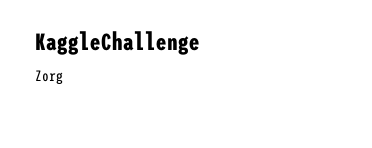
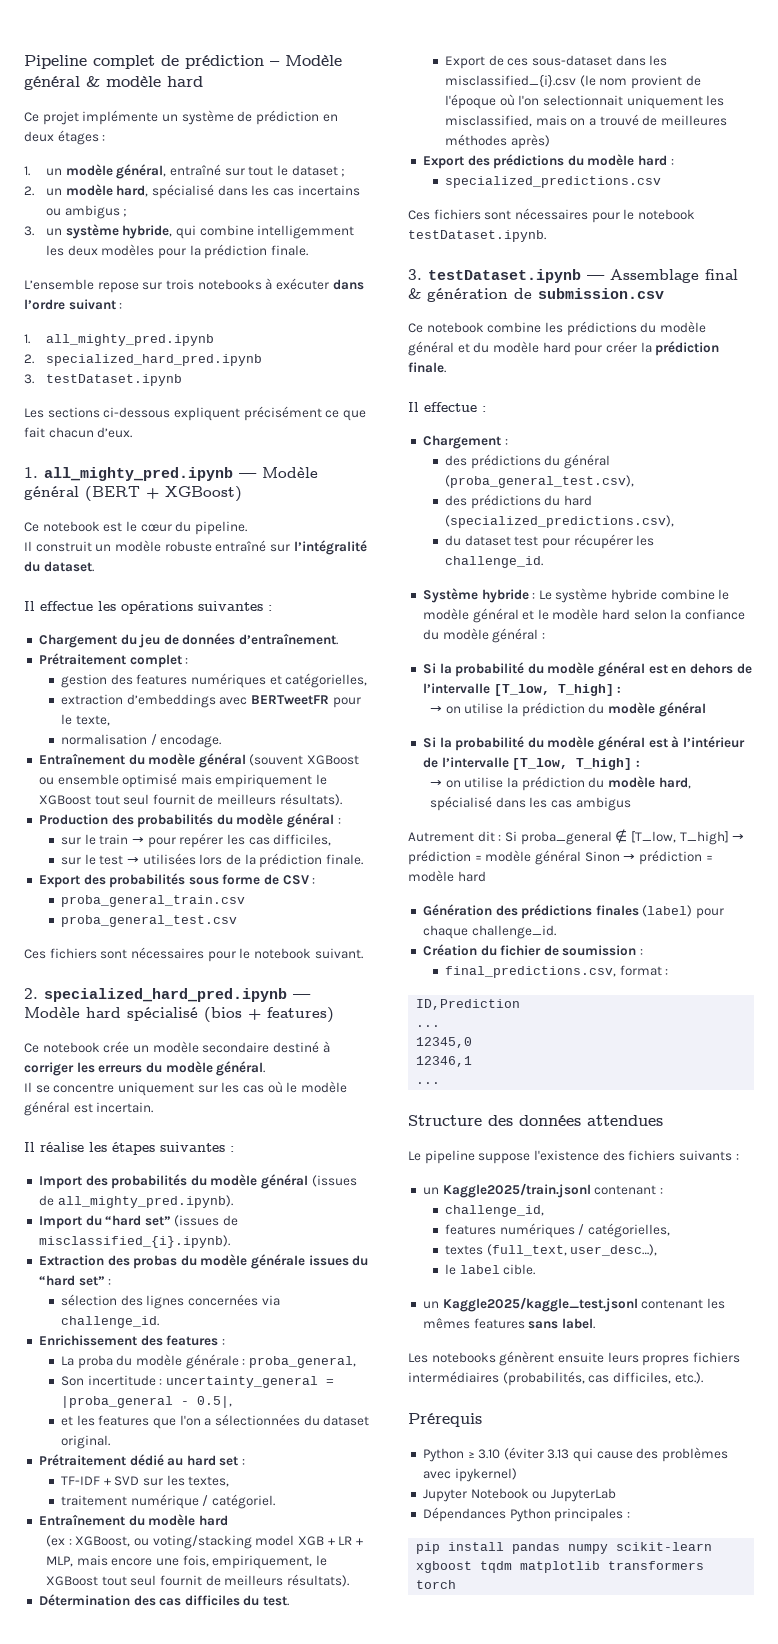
[35,31,200,55] [35,70,63,85] KaggleChallenge // Zorg -> [24,55,342,69] [24,76,203,90] [24,110,338,125] [24,130,106,145] [24,164,346,179] [24,184,360,199] [46,205,128,219] [24,224,355,239] [46,244,309,259] [24,278,364,293] [24,299,123,310] [24,334,215,346] [24,354,263,366] [24,374,183,386] [24,406,366,421] [24,427,133,438] [24,467,318,481] [24,486,242,502] [24,521,247,535] [24,540,367,555] [24,561,94,572] [24,601,272,614] [38,633,339,648] [38,653,189,668] [61,673,368,688] [61,694,361,708] [61,714,110,726] [61,734,222,748] [38,753,360,768] [38,773,328,788] [38,793,342,806] [38,813,341,828] [61,833,332,848] [61,853,363,868] [38,873,316,888] [61,895,246,907] [61,915,238,927] [24,947,363,962] [24,988,311,1002] [24,1007,334,1023] [24,1041,330,1053] [24,1061,266,1076] [24,1081,347,1096] [24,1101,154,1116] [24,1142,234,1155] [38,1174,357,1189] [38,1195,233,1208] [38,1215,239,1229] [38,1235,230,1248] [38,1254,369,1269] [38,1275,112,1286] [61,1294,280,1309] [61,1316,160,1328] [38,1335,225,1346] [61,1354,356,1369] [61,1375,334,1388] [61,1396,233,1408] [61,1414,370,1429] [61,1435,111,1449] [38,1454,246,1466] [61,1475,230,1487] [61,1494,275,1509] [38,1514,228,1526] [46,1535,363,1549] [46,1555,328,1569] [46,1574,350,1587] [38,1594,290,1606] [445,55,668,69] [445,74,701,89] [445,94,725,109] [445,114,727,127] [445,134,550,149] [422,154,674,169] [445,176,662,188] [408,208,695,223] [408,230,546,242] [408,269,738,283] [408,288,664,302] [408,321,706,336] [408,341,720,356] [408,362,446,373] [408,402,486,412] [422,435,508,449] [445,454,610,469] [445,475,635,488] [445,494,592,509] [445,515,675,528] [445,534,655,549] [445,556,544,568] [422,588,730,603] [422,608,746,623] [422,628,545,643] [422,662,752,677] [422,683,622,696] [430,702,706,717] [422,736,746,751] [422,757,640,770] [430,776,691,791] [430,796,631,811] [408,829,745,845] [408,850,713,865] [408,870,486,882] [422,904,725,919] [422,925,556,939] [422,944,644,956] [445,965,669,978] [416,999,521,1010] [416,1025,441,1027] [416,1037,473,1048] [416,1056,473,1067] [416,1082,441,1084] [408,1115,663,1126] [408,1150,739,1164] [422,1183,663,1198] [445,1205,545,1217] [445,1223,670,1238] [445,1244,658,1256] [445,1264,536,1275] [422,1297,725,1312] [422,1318,595,1329] [408,1351,740,1366] [408,1371,703,1386] [408,1413,482,1427] [422,1447,729,1462] [422,1468,517,1482] [422,1488,616,1502] [422,1507,630,1522] [416,1542,713,1554] [416,1561,705,1573] [416,1580,457,1589] Pipeline complet de prédiction – Modèle général & modèle hard // Ce projet implémente un système de prédiction en deux étages : // 1. un modèle général, entraîné sur tout le dataset ; // 2. un modèle hard, spécialisé dans les cas incertains ou ambigus ; // 3. un système hybride, qui combine intelligemment les deux modèles pour la prédiction finale. // L’ensemble repose sur trois notebooks à exécuter dans l’ordre suivant : // 1. all_mighty_pred.ipynb // 2. specialized_hard_pred.ipynb // 3. testDataset.ipynb // Les sections ci-dessous expliquent précisément ce que fait chacun d’eux. // 1. all_mighty_pred.ipynb — Modèle général (BERT + XGBoost) // Ce notebook est le cœur du pipeline. // Il construit un modèle robuste entraîné sur l’intégralité du dataset. // Il effectue les opérations suivantes : // Chargement du jeu de données d’entraînement. // Prétraitement complet : // gestion des features numériques et catégorielles, // extraction d’embeddings avec BERTweetFR pour le texte, // normalisation / encodage. // Entraînement du modèle général (souvent XGBoost ou ensemble optimisé mais empiriquement le XGBoost tout seul fournit de meilleurs résultats). // Production des probabilités du modèle général : // sur le train → pour repérer les cas difficiles, // sur le test → utilisées lors de la prédiction finale. // Export des probabilités sous forme de CSV : // proba_general_train.csv // proba_general_test.csv // Ces fichiers sont nécessaires pour le notebook suivant. // 2. specialized_hard_pred.ipynb — Modèle hard spécialisé (bios + features) // Ce notebook crée un modèle secondaire destiné à corriger les erreurs du modèle général. // Il se concentre uniquement sur les cas où le modèle général est incertain. // Il réalise les étapes suivantes : // Import des probabilités du modèle général (issues de all_mighty_pred.ipynb). // Import du “hard set” (issues de misclassified_{i}.ipynb). // Extraction des probas du modèle générale issues du “hard set” : // sélection des lignes concernées via challenge_id. // Enrichissement des features : // La proba du modèle générale : proba_general, // Son incertitude : uncertainty_general = |proba_general - 0.5|, // et les features que l'on a sélectionnées du dataset original. // Prétraitement dédié au hard set : // TF-IDF + SVD sur les textes, // traitement numérique / catégoriel. // Entraînement du modèle hard // (ex : XGBoost, ou voting/stacking model XGB + LR + MLP, mais encore une fois, empiriquement, le XGBoost tout seul fournit de meilleurs résultats). // Détermination des cas difficiles du test. // Export de ces sous-dataset dans les misclassified_{i}.csv (le nom provient de l'époque où l'on selectionnait uniquement les misclassified, mais on a trouvé de meilleures méthodes après) // Export des prédictions du modèle hard : // specialized_predictions.csv // Ces fichiers sont nécessaires pour le notebook testDataset.ipynb. // 3. testDataset.ipynb — Assemblage final & génération de submission.csv // Ce notebook combine les prédictions du modèle général et du modèle hard pour créer la prédiction finale. // Il effectue : // Chargement : // des prédictions du général (proba_general_test.csv), // des prédictions du hard (specialized_predictions.csv), // du dataset test pour récupérer les challenge_id. // Système hybride : Le système hybride combine le modèle général et le modèle hard selon la confiance du modèle général : // Si la probabilité du modèle général est en dehors de l’intervalle [T_low, T_high] : // → on utilise la prédiction du modèle général // Si la probabilité du modèle général est à l’intérieur de l’intervalle [T_low, T_high] : // → on utilise la prédiction du modèle hard, spécialisé dans les cas ambigus // Autrement dit : Si proba_general ∉ [T_low, T_high] → prédiction = modèle général Sinon → prédiction = modèle hard // Génération des prédictions finales (label) pour chaque challenge_id. // Création du fichier de soumission : // final_predictions.csv, format : // ID,Prediction // ... // 12345,0 // 12346,1 // ... // Structure des données attendues // Le pipeline suppose l'existence des fichiers suivants : // un Kaggle2025/train.jsonl contenant : // challenge_id, // features numériques / catégorielles, // textes (full_text, user_desc…), // le label cible. // un Kaggle2025/kaggle_test.jsonl contenant les mêmes features sans label. // Les notebooks génèrent ensuite leurs propres fichiers intermédiaires (probabilités, cas difficiles, etc.). // Prérequis // Python ≥ 3.10 (éviter 3.13 qui cause des problèmes avec ipykernel) // Jupyter Notebook ou JupyterLab // Dépendances Python principales : // pip install pandas numpy scikit-learn xgboost tqdm matplotlib transformers torch

